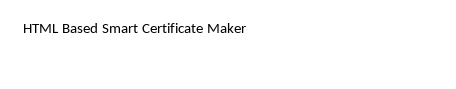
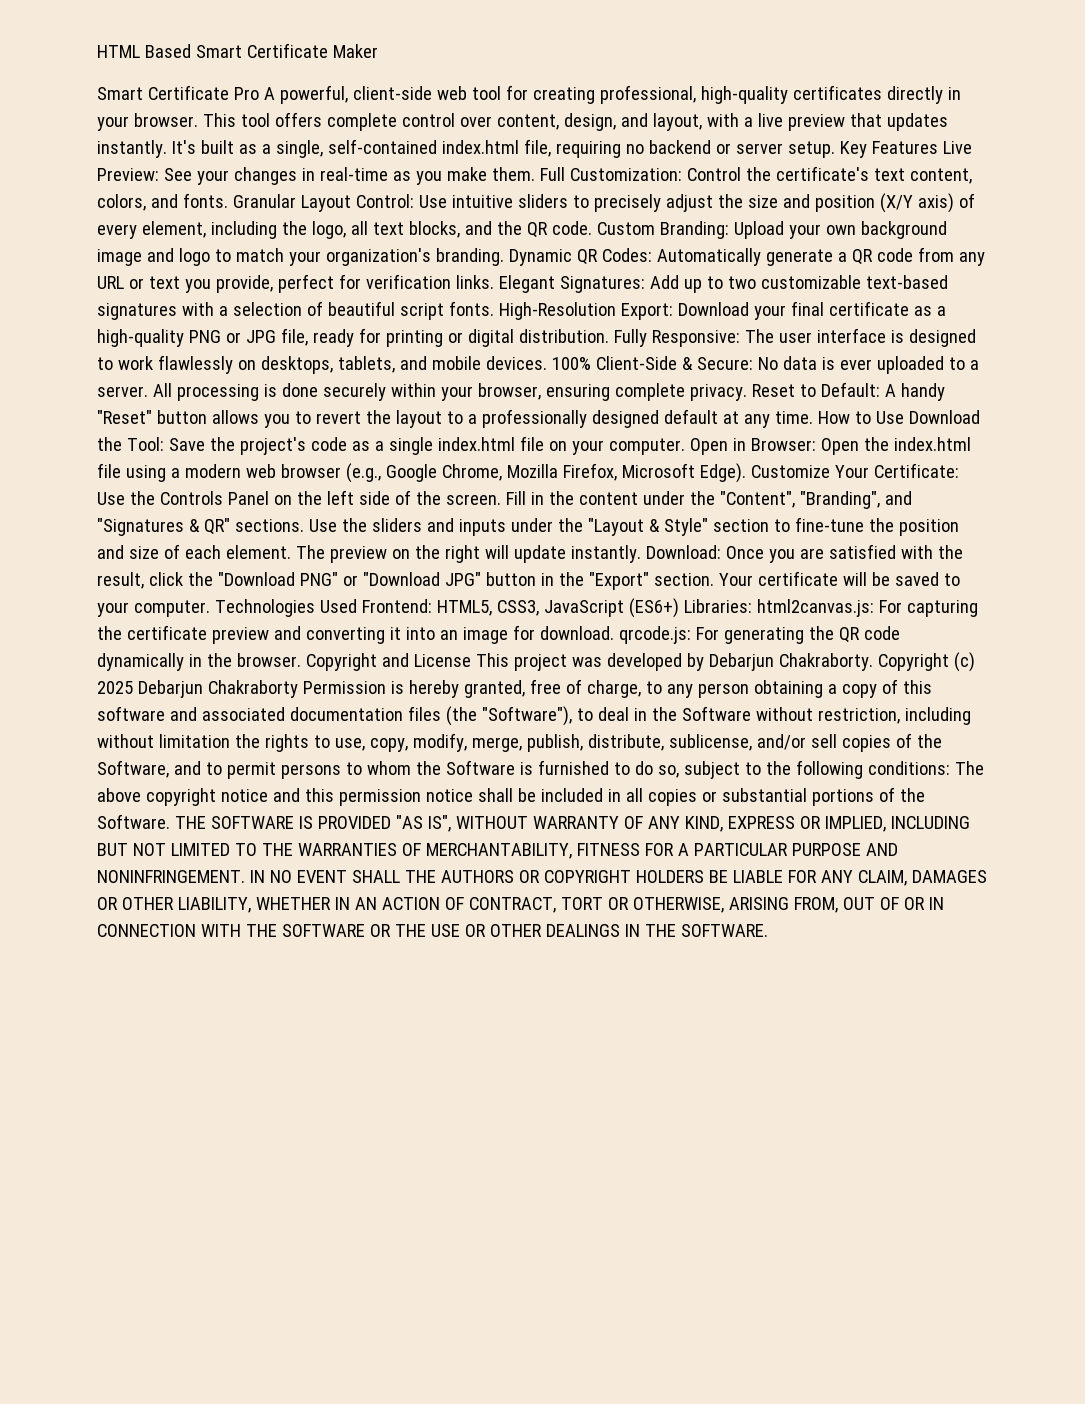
(246, 28) none -> [97,85,961,104] [97,112,948,131] [97,139,972,158] [97,166,972,185] [97,193,975,213] [97,221,947,239] [97,247,985,266] [97,274,948,293] [97,301,946,320] [97,328,976,347] [97,355,979,374] [97,382,945,401] [97,409,980,428] [97,436,971,455] [97,463,959,483] [97,490,912,509] [97,517,959,536] [97,544,963,563] [97,571,960,590] [97,598,978,618] [97,625,900,644] [97,652,975,672] [97,679,932,698] [97,706,971,726] [97,733,942,752] [97,760,984,779] [97,787,925,806] [97,814,970,832] [97,843,898,859] [97,870,987,886] [97,897,944,913] [97,924,768,937] // Smart Certificate Pro A powerful, client-side web tool for creating professional, high-quality certificates directly in your browser. This tool offers complete control over content, design, and layout, with a live preview that updates instantly. It's built as a single, self-contained index.html file, requiring no backend or server setup. Key Features Live Preview: See your changes in real-time as you make them. Full Customization: Control the certificate's text content, colors, and fonts. Granular Layout Control: Use intuitive sliders to precisely adjust the size and position (X/Y axis) of every element, including the logo, all text blocks, and the QR code. Custom Branding: Upload your own background image and logo to match your organization's branding. Dynamic QR Codes: Automatically generate a QR code from any URL or text you provide, perfect for verification links. Elegant Signatures: Add up to two customizable text-based signatures with a selection of beautiful script fonts. High-Resolution Export: Download your final certificate as a high-quality PNG or JPG file, ready for printing or digital distribution. Fully Responsive: The user interface is designed to work flawlessly on desktops, tablets, and mobile devices. 100% Client-Side & Secure: No data is ever uploaded to a server. All processing is done securely within your browser, ensuring complete privacy. Reset to Default: A handy "Reset" button allows you to revert the layout to a professionally designed default at any time. How to Use Download the Tool: Save the project's code as a single index.html file on your computer. Open in Browser: Open the index.html file using a modern web browser (e.g., Google Chrome, Mozilla Firefox, Microsoft Edge). Customize Your Certificate: Use the Controls Panel on the left side of the screen. Fill in the content under the "Content", "Branding", and "Signatures & QR" sections. Use the sliders and inputs under the "Layout & Style" section to fine-tune the position and size of each element. The preview on the right will update instantly. Download: Once you are satisfied with the result, click the "Download PNG" or "Download JPG" button in the "Export" section. Your certificate will be saved to your computer. Technologies Used Frontend: HTML5, CSS3, JavaScript (ES6+) Libraries: html2canvas.js: For capturing the certificate preview and converting it into an image for download. qrcode.js: For generating the QR code dynamically in the browser. Copyright and License This project was developed by Debarjun Chakraborty. Copyright (c) 2025 Debarjun Chakraborty Permission is hereby granted, free of charge, to any person obtaining a copy of this software and associated documentation files (the "Software"), to deal in the Software without restriction, including without limitation the rights to use, copy, modify, merge, publish, distribute, sublicense, and/or sell copies of the Software, and to permit persons to whom the Software is furnished to do so, subject to the following conditions: The above copyright notice and this permission notice shall be included in all copies or substantial portions of the Software. THE SOFTWARE IS PROVIDED "AS IS", WITHOUT WARRANTY OF ANY KIND, EXPRESS OR IMPLIED, INCLUDING BUT NOT LIMITED TO THE WARRANTIES OF MERCHANTABILITY, FITNESS FOR A PARTICULAR PURPOSE AND NONINFRINGEMENT. IN NO EVENT SHALL THE AUTHORS OR COPYRIGHT HOLDERS BE LIABLE FOR ANY CLAIM, DAMAGES OR OTHER LIABILITY, WHETHER IN AN ACTION OF CONTRACT, TORT OR OTHERWISE, ARISING FROM, OUT OF OR IN CONNECTION WITH THE SOFTWARE OR THE USE OR OTHER DEALINGS IN THE SOFTWARE.

